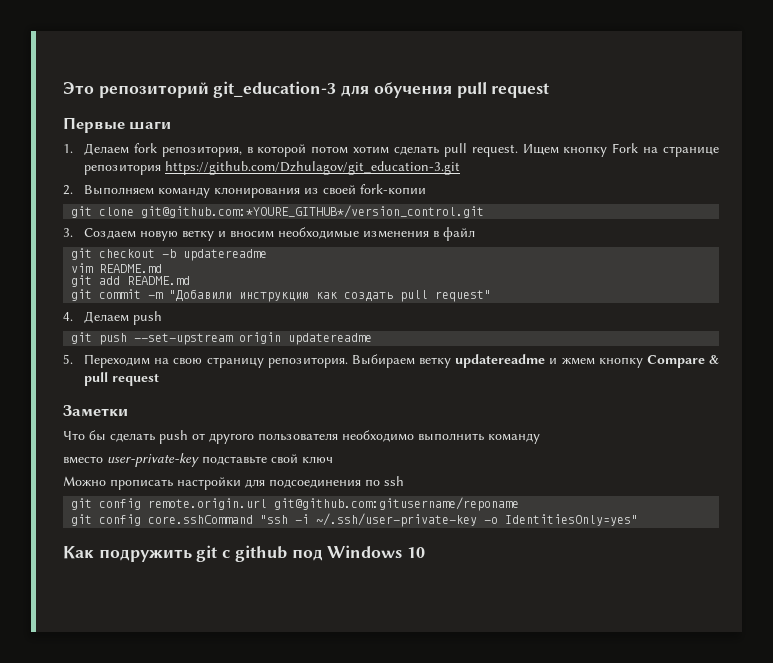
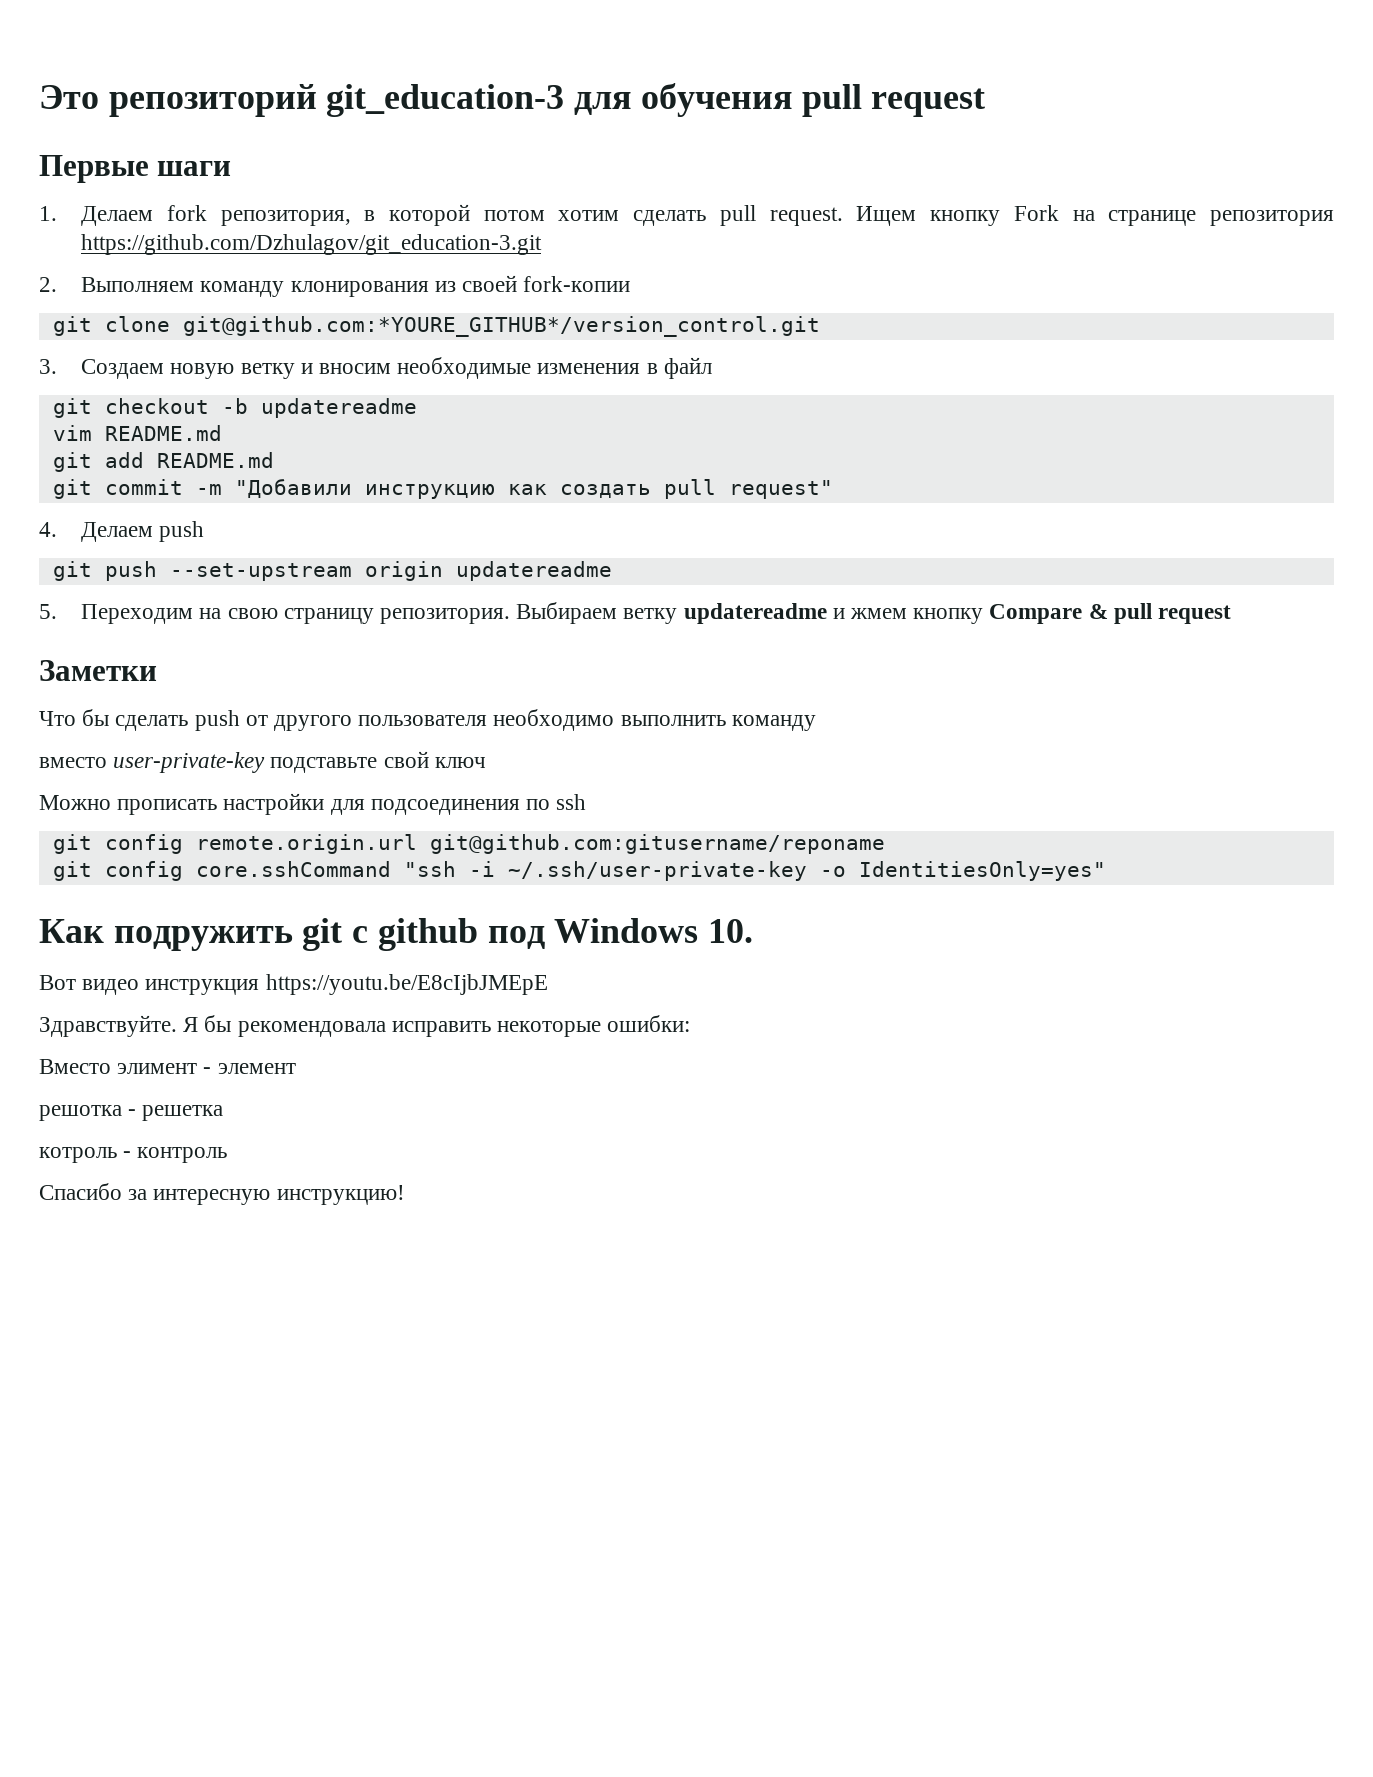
[407,547,426,558] 10 -> [708,919,754,943] [39,974,548,995] [39,1015,691,1037] [39,1059,296,1074] [39,1105,224,1121] [39,1147,228,1163] [39,1183,405,1205] 10. // Вот видео инструкция https://youtu.be/E8cIjbJMEpE // Здравствуйте. Я бы рекомендовала исправить некоторые ошибки: // Вместо элимент - элемент // решотка - решетка // котроль - контроль // Спасибо за интересную инструкцию!

